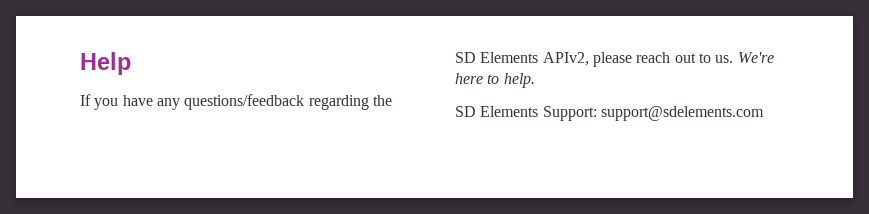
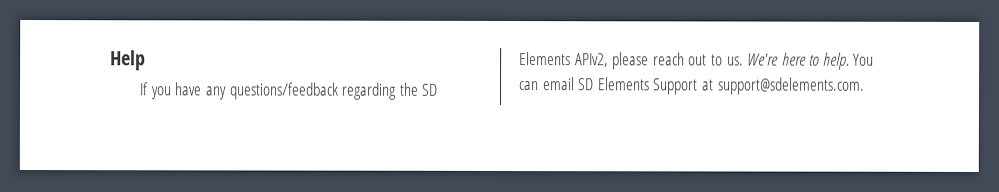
[455,106,764,121] // SD Elements Support: support@sdelements.com -> [853,53,875,66] [519,77,865,95] You can email SD Elements Support at support@sdelements.com.

